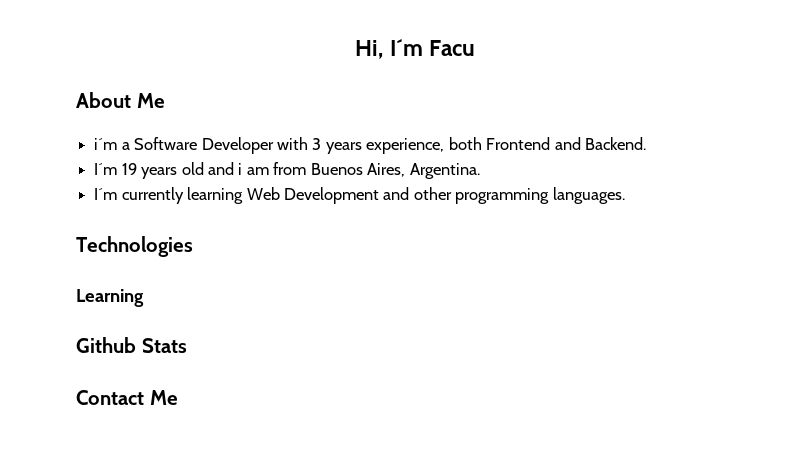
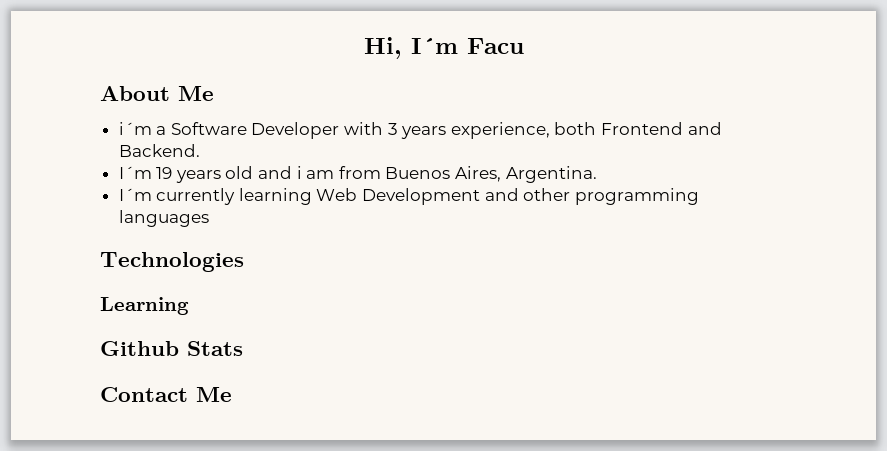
[552,187,625,204] languages. -> [118,210,209,227] languages

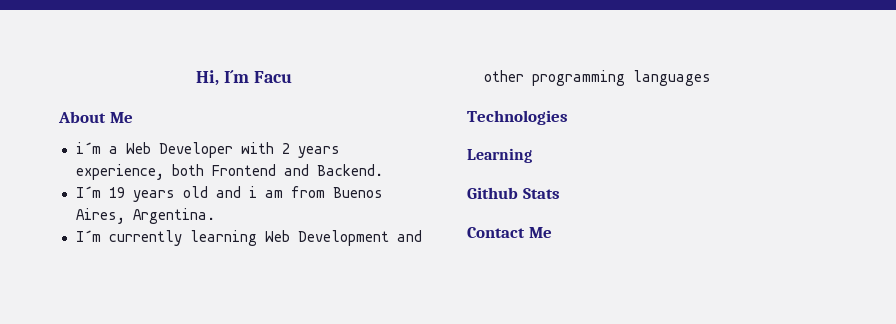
[170,122,247,135] Software -> [125,142,151,154] Web
[387,123,398,135] 3 -> [281,143,290,154] 2

